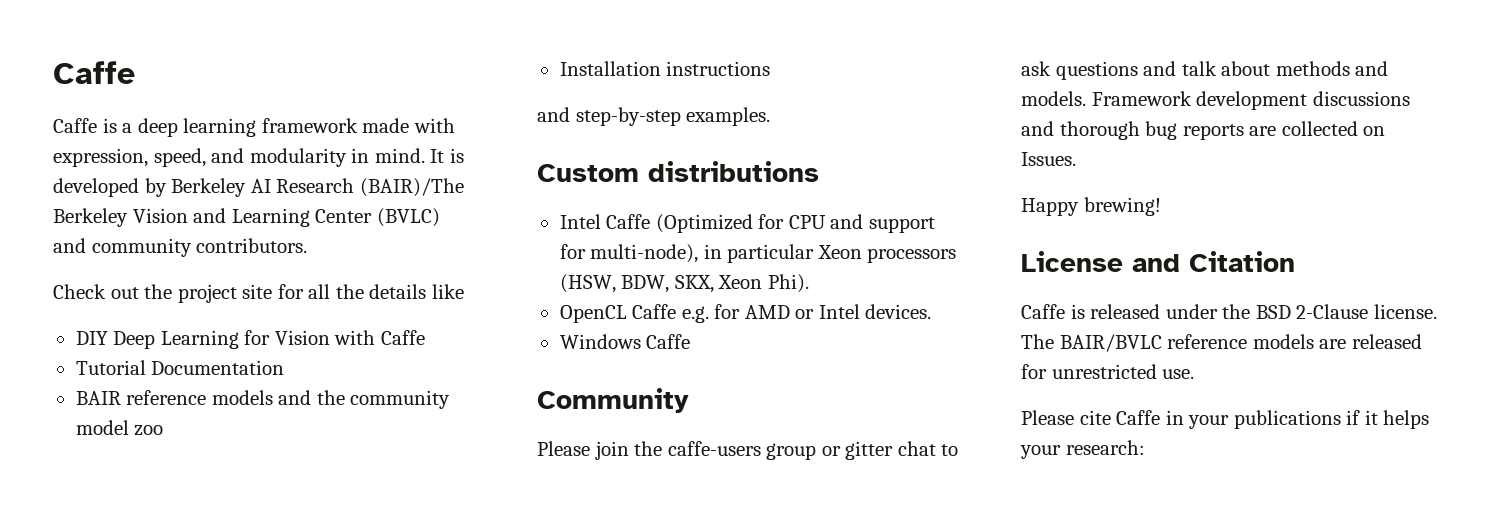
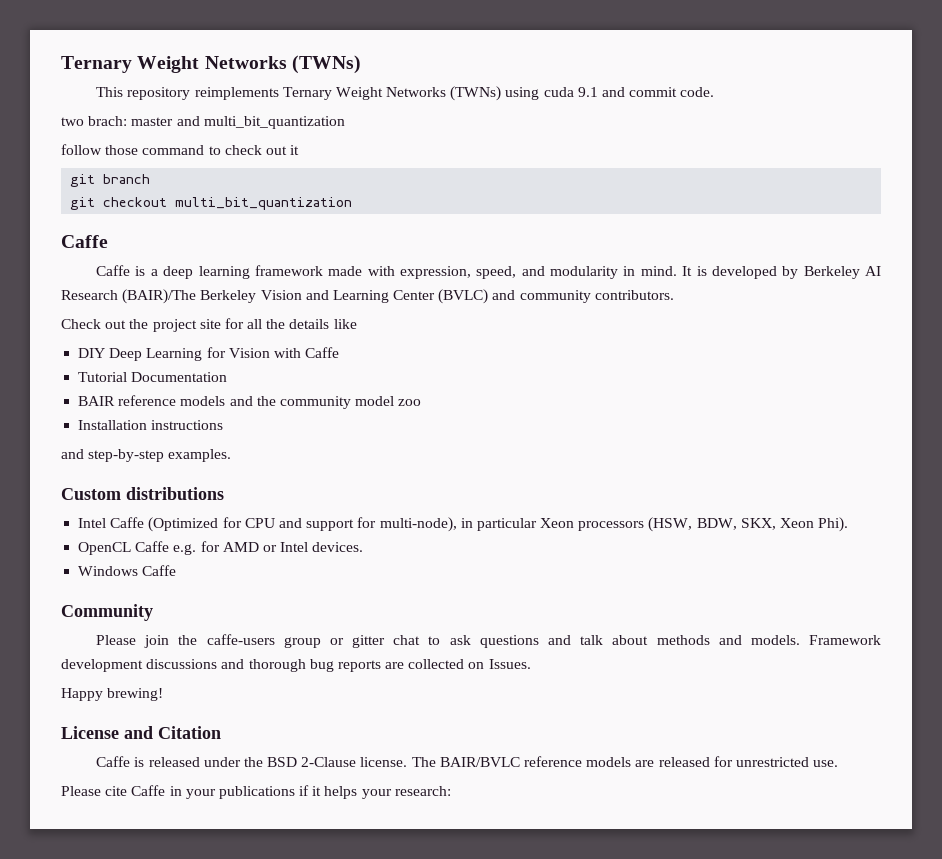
(53, 72) none -> [61,55,361,74] [96,86,715,101] [61,116,345,129] [61,144,300,155] [70,174,151,187] [70,197,353,210] Ternary Weight Networks (TWNs) // This repository reimplements Ternary Weight Networks (TWNs) using cuda 9.1 and commit code. // two brach: master and multi_bit_quantization // follow those command to check out it // git branch // git checkout multi_bit_quantization //

